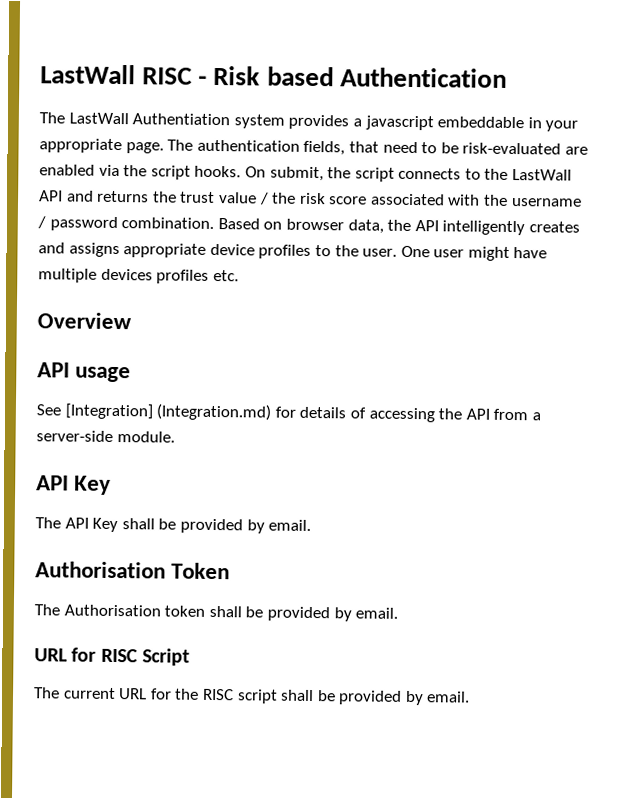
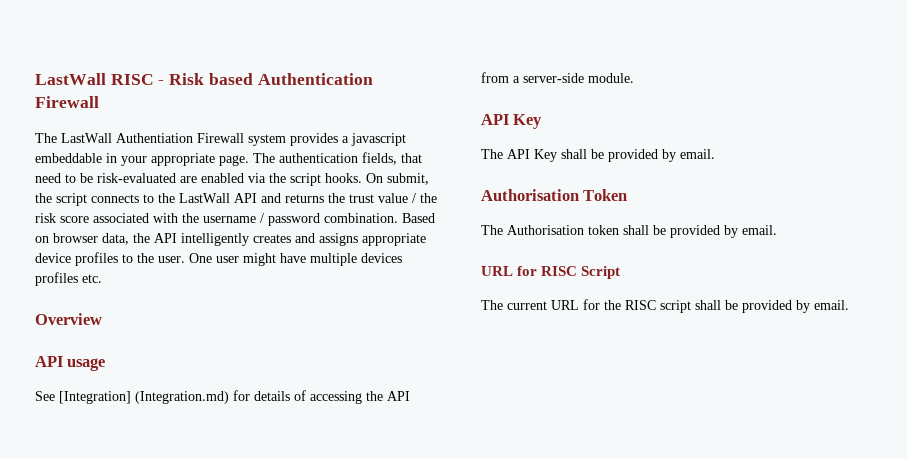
(507, 77) none -> [35,96,99,108] Firewall
(231, 119) none -> [197,133,244,143] Firewall

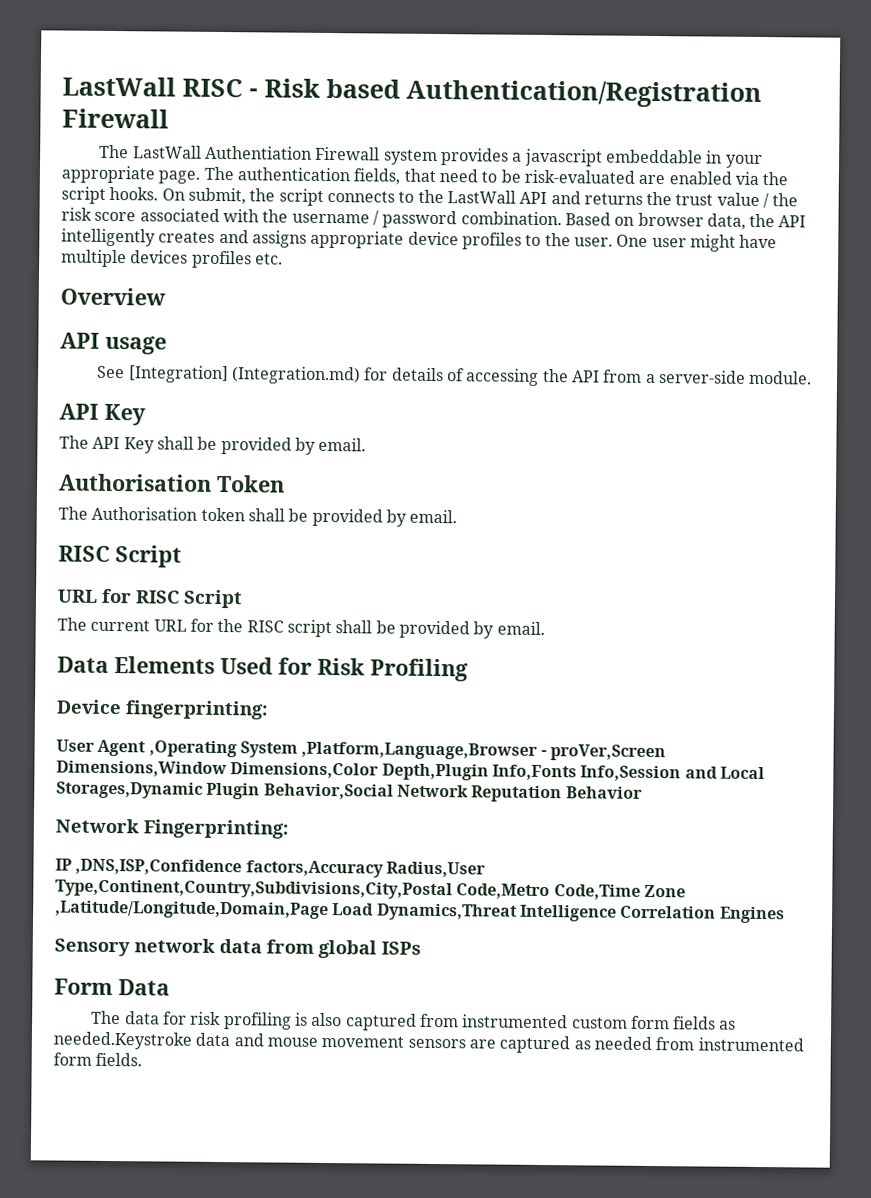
[257,73,373,85] Authentication -> [406,79,762,108] Authentication/Registration
(777, 230) none -> [58,545,182,568] // RISC Script
(849, 305) none -> [57,656,468,682] [56,699,269,720] [56,739,666,762] [56,760,765,782] [56,781,643,803] [55,818,289,839] [55,858,486,878] [55,879,686,900] [55,900,785,924] [54,938,421,959] [54,978,170,996] [91,1010,737,1031] [53,1031,804,1054] [53,1052,143,1067] // Data Elements Used for Risk Profiling // Device fingerprinting: // User Agent ,Operating System ,Platform,Language,Browser - proVer,Screen Dimensions,Window Dimensions,Color Depth,Plugin Info,Fonts Info,Session and Local Storages,Dynamic Plugin Behavior,Social Network Reputation Behavior // Network Fingerprinting: // IP ,DNS,ISP,Confidence factors,Accuracy Radius,User Type,Continent,Country,Subdivisions,City,Postal Code,Metro Code,Time Zone ,Latitude/Longitude,Domain,Page Load Dynamics,Threat Intelligence Correlation Engines // Sensory network data from global ISPs // Form Data // The data for risk profiling is also captured from instrumented custom form fields as needed.Keystroke data and mouse movement sensors are captured as needed from instrumented form fields.

